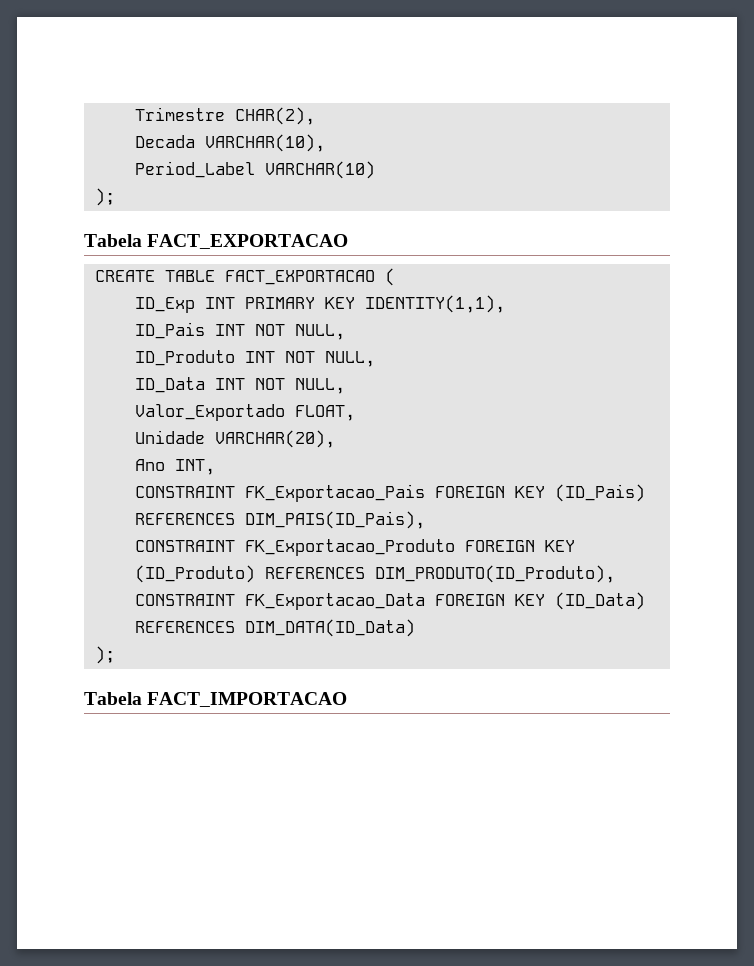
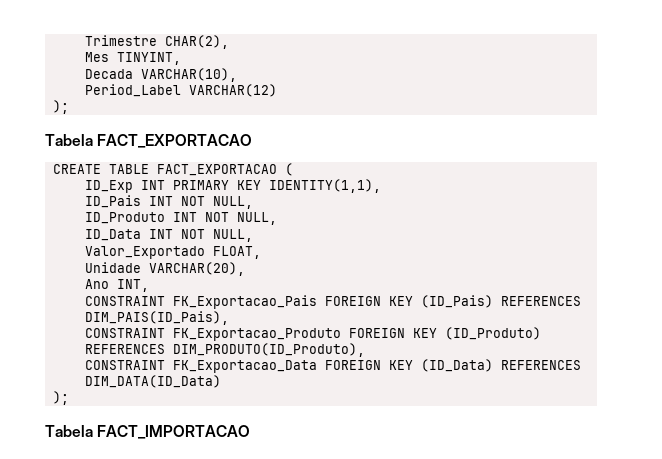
(315, 116) none -> [84,52,181,65] // Mes TINYINT,
[264,161,375,179] VARCHAR(10) -> [188,84,277,97] VARCHAR(12)

